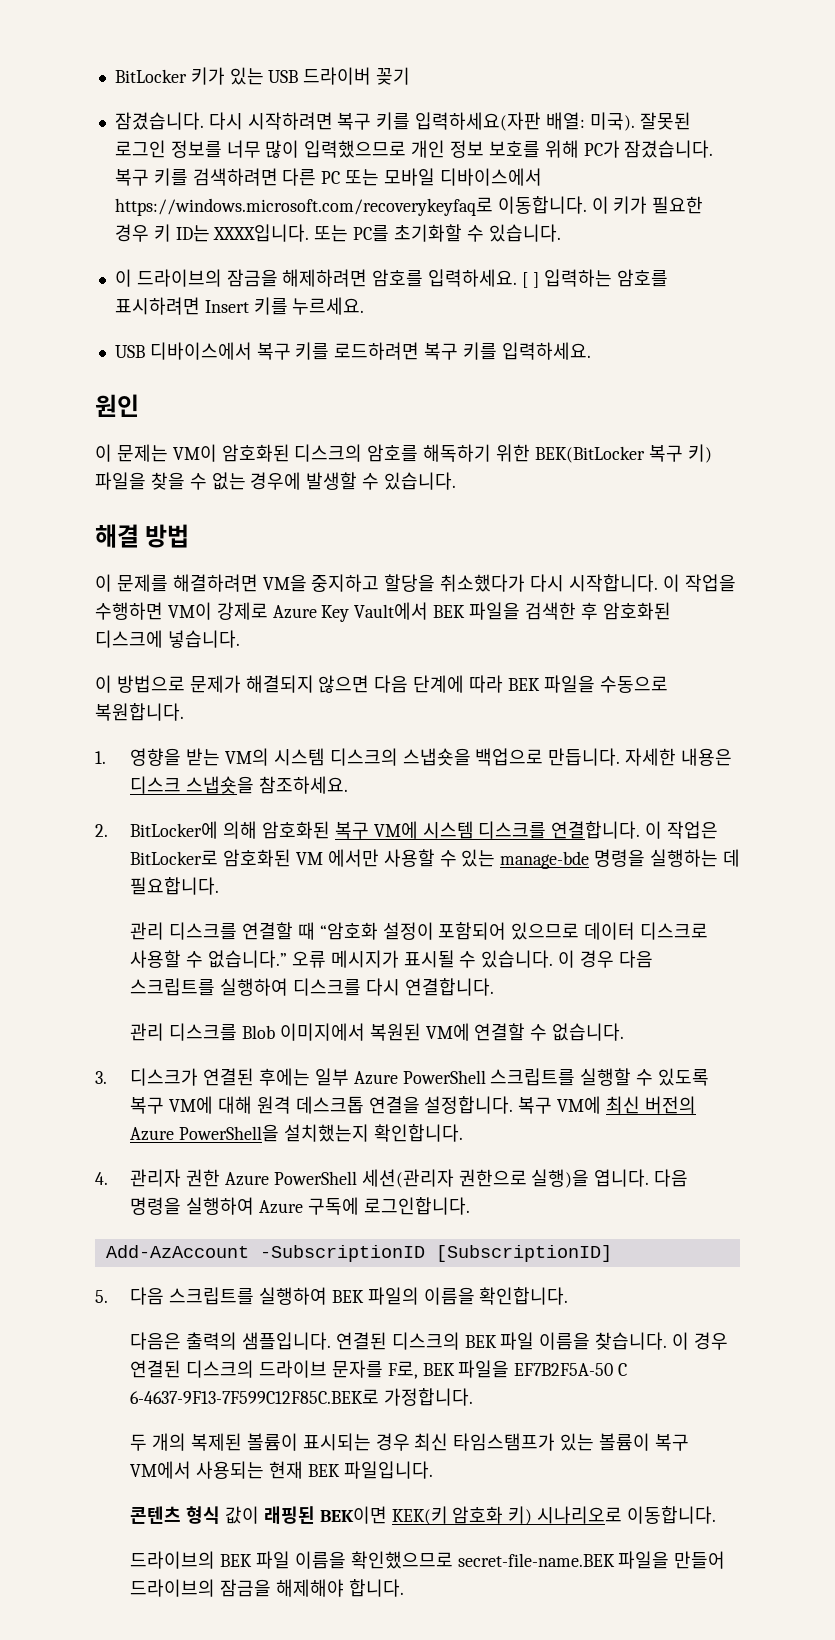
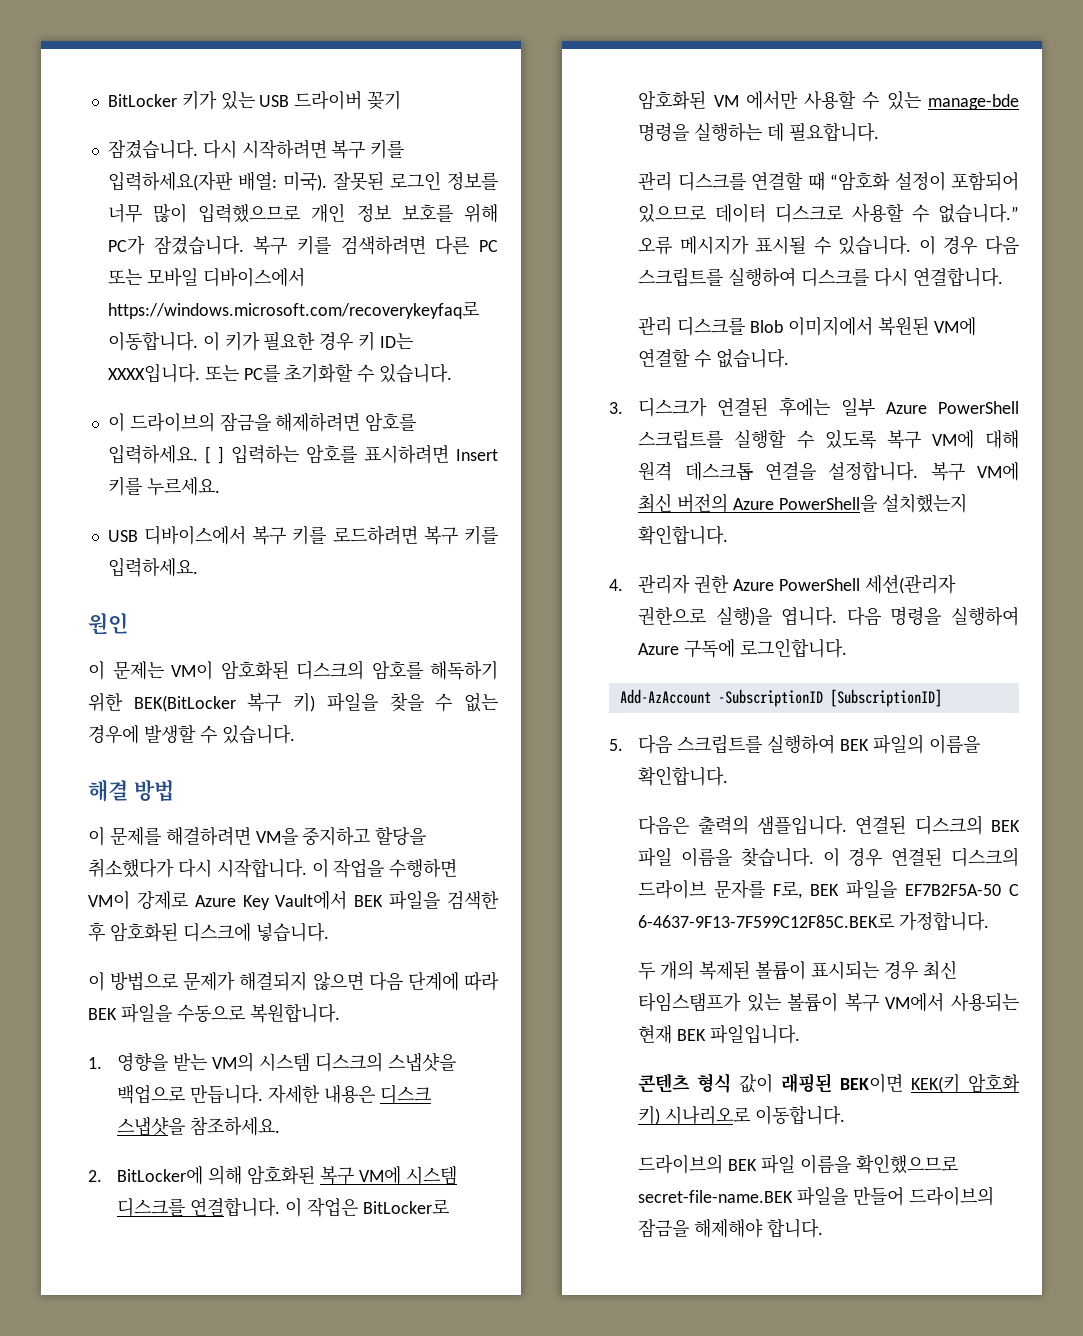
[402,748,471,766] 스냅숏을 -> [387,1053,456,1072] 스냅샷을
[186,776,255,794] 스냅숏을 -> [117,1117,186,1136] 스냅샷을

